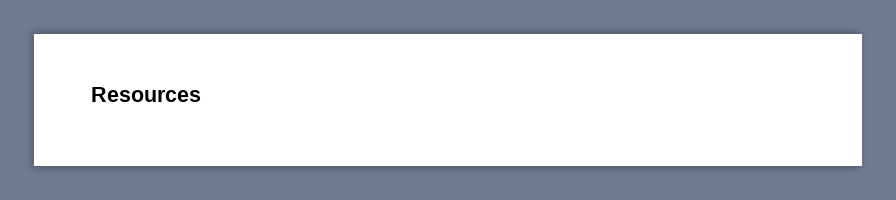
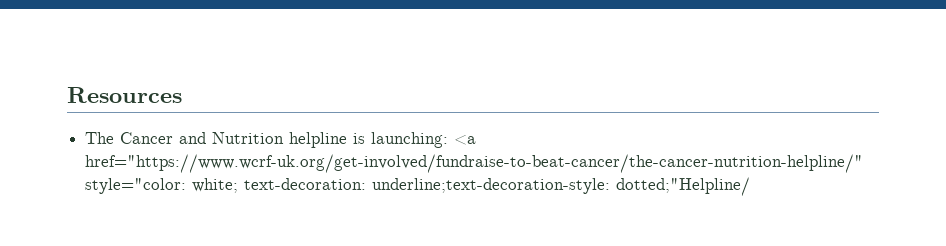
(201, 94) none -> [85,132,477,148] [85,154,864,173] [85,177,751,196] // The Cancer and Nutrition helpline is launching: <a href="https://www.wcrf-uk.org/get-involved/fundraise-to-beat-cancer/the-cancer-nutrition-helpline/" style="color: white; text-decoration: underline;text-decoration-style: dotted;"Helpline/

